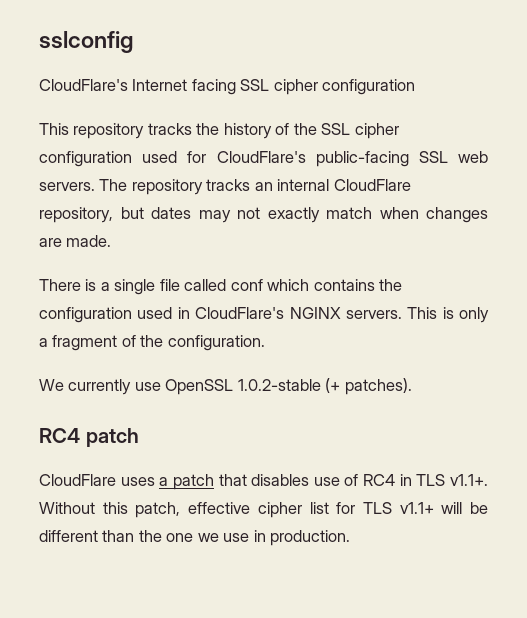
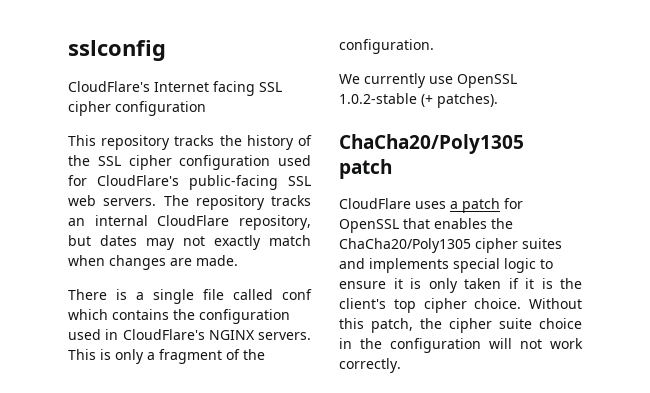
[39,428,80,443] RC4 -> [339,134,524,154] ChaCha20/Poly1305
[218,474,488,486] [39,502,488,518] [39,530,351,546] that disables use of RC4 in TLS v1.1+. Without this patch, effective cipher list for TLS v1.1+ will be different than the one we use in production. -> [504,198,523,209] [339,218,513,233] [339,238,562,253] [339,258,553,273] [339,278,582,293] [339,298,582,313] [339,318,582,333] [339,338,583,353] [339,358,401,373] for OpenSSL that enables the ChaCha20/Poly1305 cipher suites and implements special logic to ensure it is only taken if it is the client's top cipher choice. Without this patch, the cipher suite choice in the configuration will not work correctly.

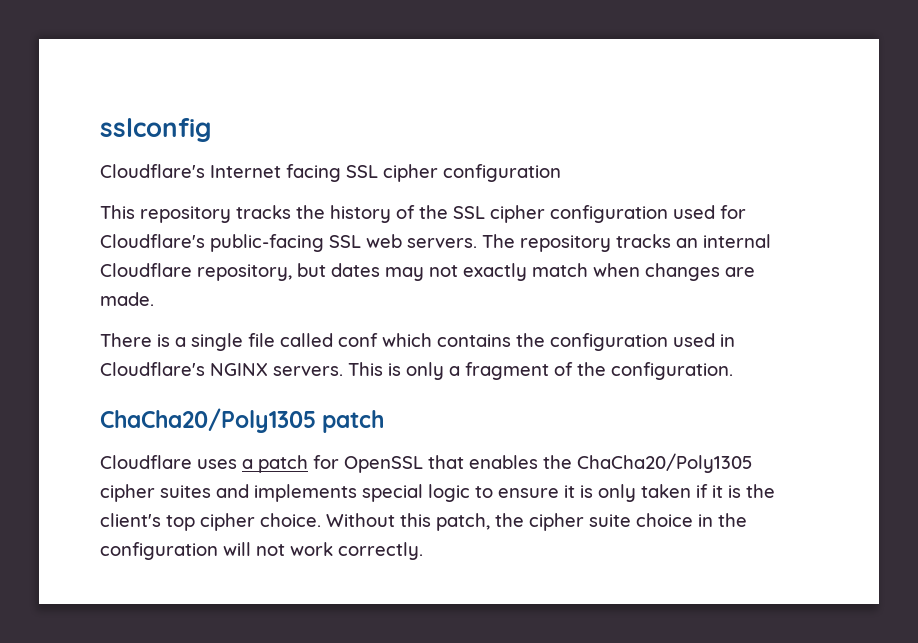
[68,81,150,92] CloudFlare's -> [100,164,205,178] Cloudflare's
[97,175,179,186] CloudFlare's -> [100,234,205,248] Cloudflare's
[157,215,230,226] CloudFlare -> [100,263,192,277] Cloudflare
[122,329,205,340] CloudFlare's -> [100,362,205,376] Cloudflare's
[339,73,517,88] [339,93,498,108] // We currently use OpenSSL 1.0.2-stable (+ patches). -> (733, 371) none
[339,198,411,209] CloudFlare -> [100,455,192,469] Cloudflare

